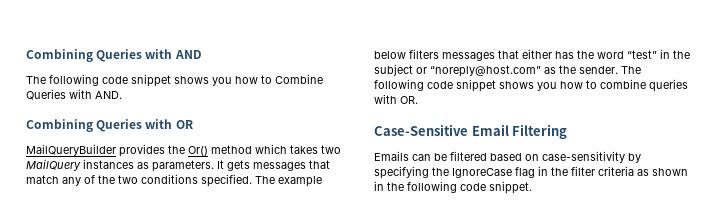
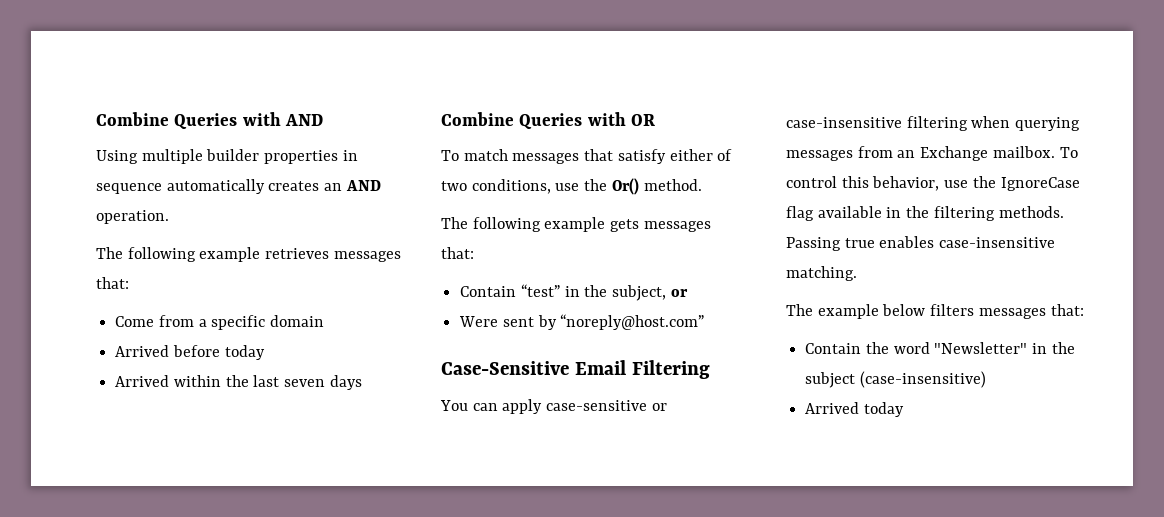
[26,49,93,62] Combining -> [96,112,169,126] Combine
[26,74,323,87] [26,89,122,100] [26,119,193,132] [26,144,341,157] [26,159,330,172] [26,174,252,187] The following code snippet shows you how to Combine Queries with AND. // Combining Queries with OR // MailQueryBuilder provides the Or() method which takes two MailQuery instances as parameters. It gets messages that match any of the two conditions specified. -> [96,149,358,164] [96,179,381,194] [96,210,169,224] [96,247,401,262] [96,277,129,289] [115,315,325,330] [115,345,265,360] [115,375,362,390] [441,112,655,129] [441,149,733,164] [441,178,702,195] [441,217,711,232] [441,247,474,259] [460,284,688,301] [459,314,705,330] [441,360,710,379] [440,399,667,414] [786,116,1081,131] [786,146,1078,161] [786,176,1080,191] [786,206,1064,221] [786,236,1056,251] [786,266,857,281] Using multiple builder properties in sequence automatically creates an AND operation. // The following example retrieves messages that: // Come from a specific domain // Arrived before today // Arrived within the last seven days // Combine Queries with OR // To match messages that satisfy either of two conditions, use the Or() method. // The following example gets messages that: // Contain “test” in the subject, or // Were sent by “noreply@host.com” // Case-Sensitive Email Filtering // You can apply case-sensitive or case-insensitive filtering when querying messages from an Exchange mailbox. To control this behavior, use the IgnoreCase flag available in the filtering methods. Passing true enables case-insensitive matching. //
[498,49,574,59] that either has -> [1050,304,1084,316] [805,343,862,354] that: // Contain
[627,50,657,59] “test” -> [934,342,1028,354] "Newsletter"
[416,65,641,77] [374,79,688,92] [374,94,418,104] [374,124,568,139] [374,151,641,163] [374,166,688,179] [374,181,532,194] or “noreply@host.com” as the sender. The following code snippet shows you how to combine queries with OR. // Case-Sensitive Email Filtering // Emails can be filtered based on case-sensitivity by specifying the IgnoreCase flag in the filter criteria as shown in the following code snippet. -> [859,371,986,388] [805,402,904,417] (case-insensitive) // Arrived today

